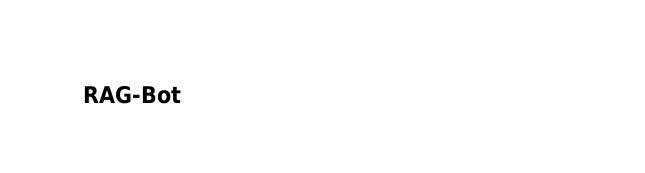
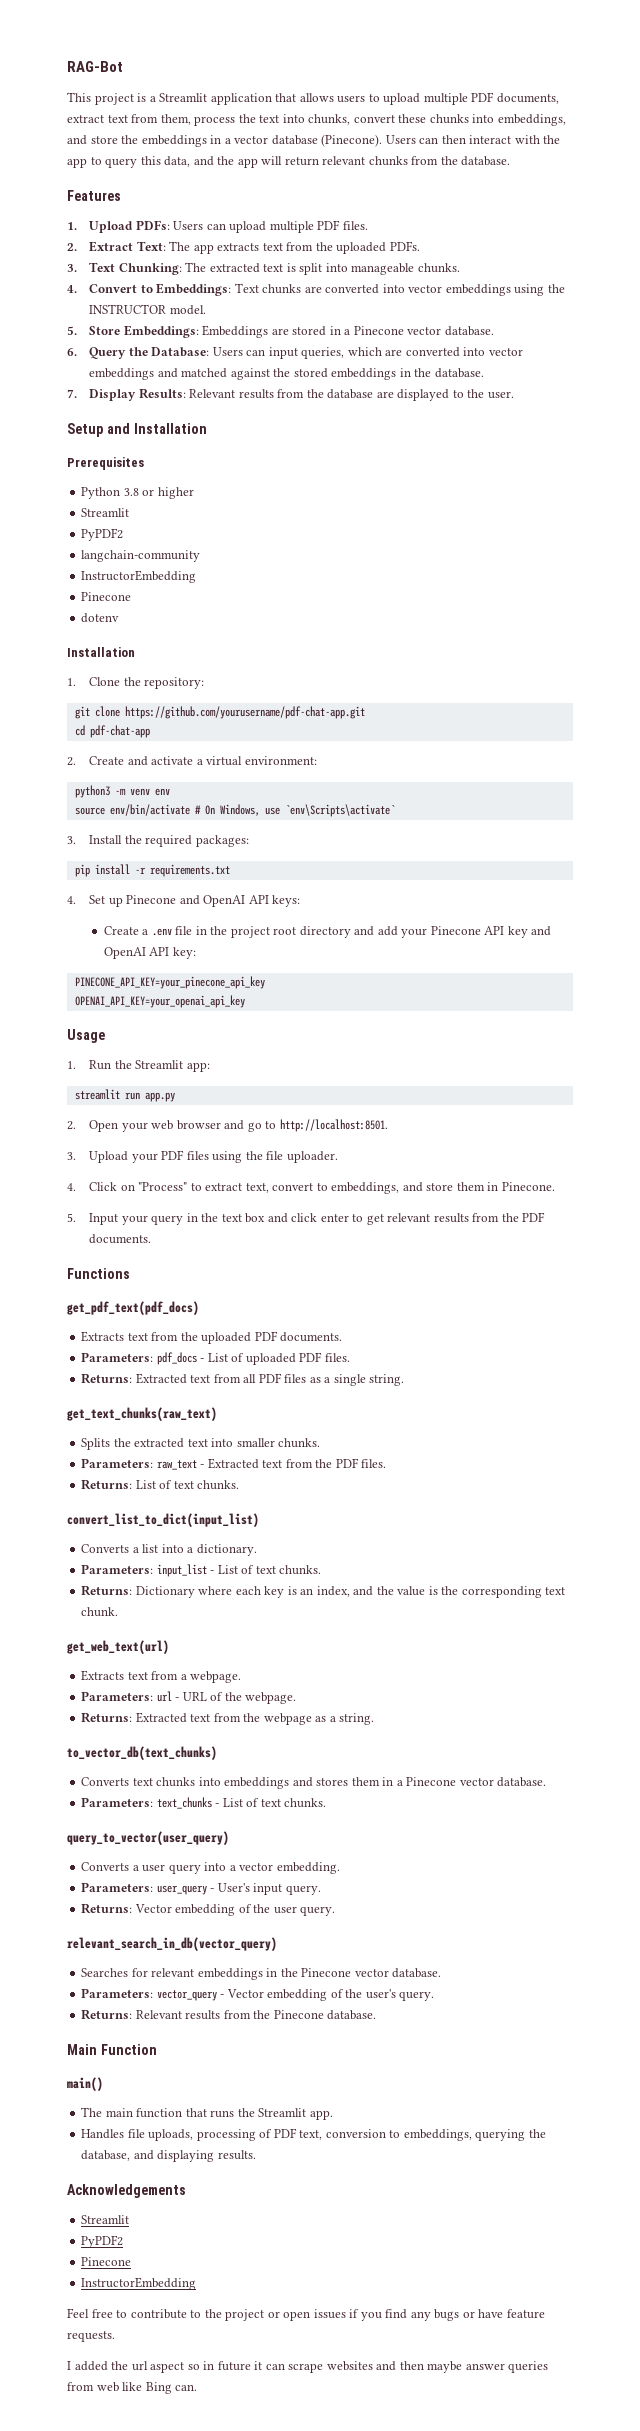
(181, 94) none -> [67,92,559,105] [67,114,566,126] [67,134,561,147] [67,156,511,168] [67,190,121,201] [67,220,368,233] [67,241,420,254] [67,262,460,275] [67,283,565,296] [89,304,206,315] [67,325,494,338] [67,347,523,359] [89,368,484,380] [67,388,514,401] [67,423,207,437] [67,457,144,470] [81,487,194,499] [81,508,130,517] [81,528,124,541] [81,550,201,562] [81,570,197,583] [81,592,132,601] [81,613,120,623] [67,647,135,657] [67,677,205,689] [74,706,365,719] [74,725,150,738] [67,756,317,766] [74,785,170,798] [74,804,395,817] [67,835,249,847] [74,864,230,877] [67,895,301,907] [103,926,552,938] [103,947,196,959] [74,976,265,989] [74,995,245,1008] [67,1029,105,1043] [67,1060,210,1072] [74,1089,175,1102] [67,1119,388,1132] [67,1150,338,1163] [67,1182,555,1194] [67,1212,546,1225] [89,1234,152,1244] [67,1268,130,1279] [67,1301,199,1315] [81,1331,343,1344] [81,1352,350,1365] [81,1373,405,1386] [67,1407,217,1421] [81,1438,321,1450] [81,1458,387,1470] [81,1479,240,1490] [67,1513,259,1527] [81,1544,257,1556] [81,1564,322,1577] [81,1585,566,1598] [81,1607,119,1617] [67,1640,169,1654] [81,1670,242,1683] [81,1691,297,1704] [81,1712,375,1725] [67,1746,217,1760] [81,1777,547,1789] [81,1797,327,1809] [67,1831,229,1845] [81,1862,340,1874] [81,1882,321,1895] [81,1903,336,1916] [67,1937,277,1951] [81,1968,442,1980] [81,1988,435,2001] [81,2009,377,2020] [67,2044,157,2055] [67,2077,103,2091] [81,2107,333,2120] [81,2128,546,2141] [81,2150,256,2162] [67,2184,186,2198] [81,2215,130,2224] [81,2235,124,2248] [81,2257,132,2266] [81,2277,197,2290] [67,2308,545,2321] [67,2331,115,2342] [67,2361,549,2373] [67,2382,198,2394] // This project is a Streamlit application that allows users to upload multiple PDF documents, extract text from them, process the text into chunks, convert these chunks into embeddings, and store the embeddings in a vector database (Pinecone). Users can then interact with the app to query this data, and the app will return relevant chunks from the database. // Features // 1. Upload PDFs: Users can upload multiple PDF files. // 2. Extract Text: The app extracts text from the uploaded PDFs. // 3. Text Chunking: The extracted text is split into manageable chunks. // 4. Convert to Embeddings: Text chunks are converted into vector embeddings using the INSTRUCTOR model. // 5. Store Embeddings: Embeddings are stored in a Pinecone vector database. // 6. Query the Database: Users can input queries, which are converted into vector embeddings and matched against the stored embeddings in the database. // 7. Display Results: Relevant results from the database are displayed to the user. // Setup and Installation // Prerequisites // Python 3.8 or higher // Streamlit // PyPDF2 // langchain-community // InstructorEmbedding // Pinecone // dotenv // Installation // 1. Clone the repository: // git clone https://github.com/yourusername/pdf-chat-app.git // cd pdf-chat-app // 2. Create and activate a virtual environment: // python3 -m venv env // source env/bin/activate # On Windows, use `env\Scripts\activate` // 3. Install the required packages: // pip install -r requirements.txt // 4. Set up Pinecone and OpenAI API keys: // Create a .env file in the project root directory and add your Pinecone API key and OpenAI API key: // PINECONE_API_KEY=your_pinecone_api_key // OPENAI_API_KEY=your_openai_api_key // Usage // 1. Run the Streamlit app: // streamlit run app.py // 2. Open your web browser and go to http://localhost:8501. // 3. Upload your PDF files using the file uploader. // 4. Click on "Process" to extract text, convert to embeddings, and store them in Pinecone. // 5. Input your query in the text box and click enter to get relevant results from the PDF documents. // Functions // get_pdf_text(pdf_docs) // Extracts text from the uploaded PDF documents. // Parameters: pdf_docs - List of uploaded PDF files. // Returns: Extracted text from all PDF files as a single string. // get_text_chunks(raw_text) // Splits the extracted text into smaller chunks. // Parameters: raw_text - Extracted text from the PDF files. // Returns: List of text chunks. // convert_list_to_dict(input_list) // Converts a list into a dictionary. // Parameters: input_list - List of text chunks. // Returns: Dictionary where each key is an index, and the value is the corresponding text chunk. // get_web_text(url) // Extracts text from a webpage. // Parameters: url - URL of the webpage. // Returns: Extracted text from the webpage as a string. // to_vector_db(text_chunks) // Converts text chunks into embeddings and stores them in a Pinecone vector database. // Parameters: text_chunks - List of text chunks. // query_to_vector(user_query) // Converts a user query into a vector embedding. // Parameters: user_query - User's input query. // Returns: Vector embedding of the user query. // relevant_search_in_db(vector_query) // Searches for relevant embeddings in the Pinecone vector database. // Parameters: vector_query - Vector embedding of the user's query. // Returns: Relevant results from the Pinecone database. // Main Function // main() // The main function that runs the Streamlit app. // Handles file uploads, processing of PDF text, conversion to embeddings, querying the database, and displaying results. // Acknowledgements // Streamlit // PyPDF2 // Pinecone // InstructorEmbedding // Feel free to contribute to the project or open issues if you find any bugs or have feature requests. // I added the url aspect so in future it can scrape websites and then maybe answer queries from web like Bing can.

